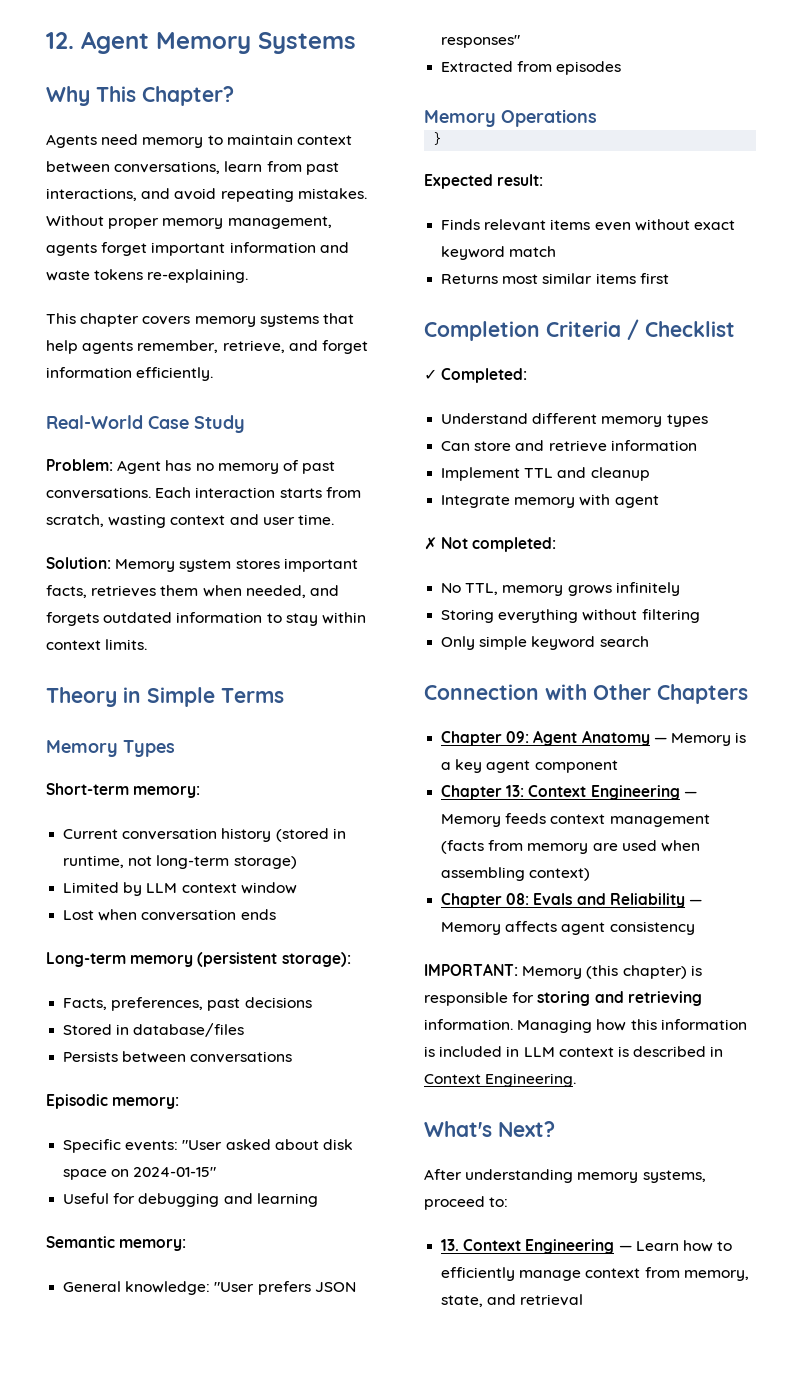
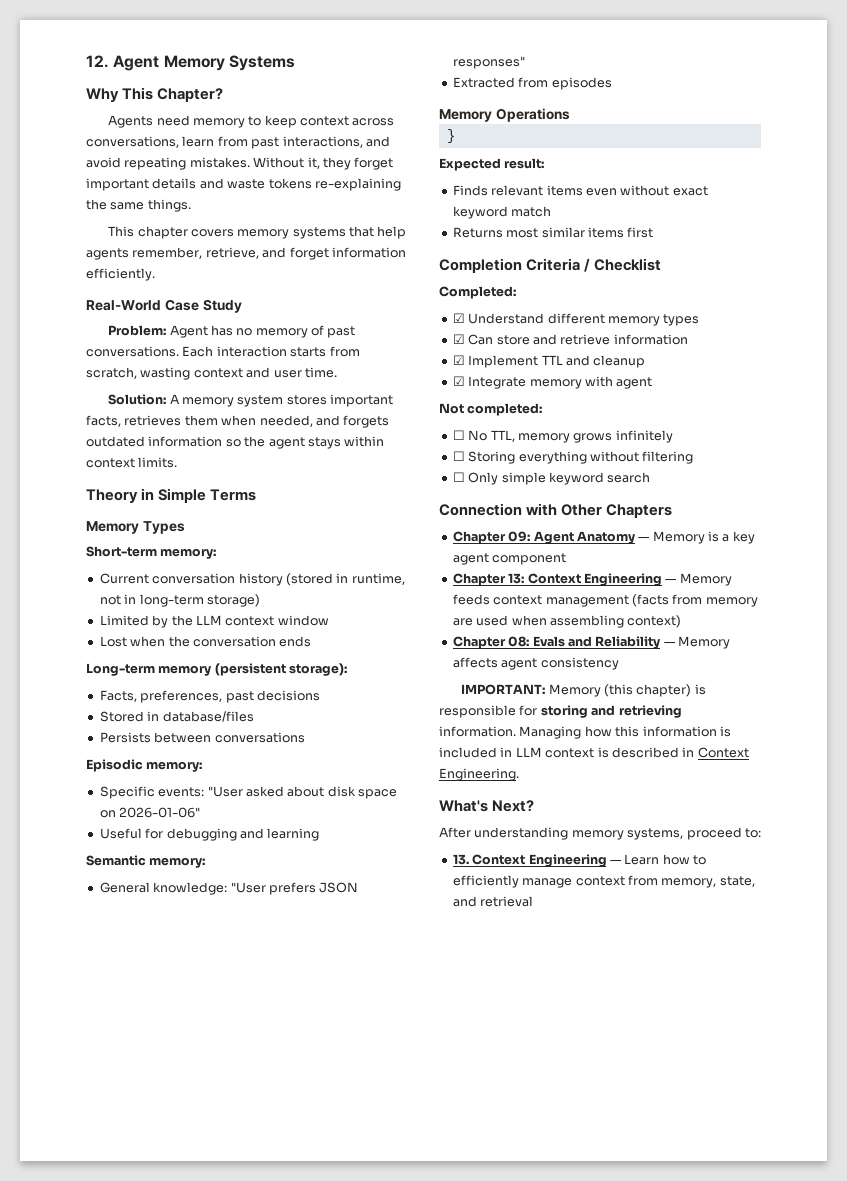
[226,134,352,145] [46,161,110,173] maintain context between -> [264,115,395,128] keep context across
[108,216,332,229] [46,243,97,256] proper memory management, agents -> [307,157,351,170] it, they
[229,242,316,253] information -> [152,178,197,189] details
[147,269,249,283] re-explaining. -> [314,178,401,191] [86,199,191,212] re-explaining the same things.
[115,559,176,572] Memory -> [169,394,234,407] A memory
[266,613,318,626] to stay -> [225,436,341,449] so the agent stays
(153, 861) none -> [124,594,137,604] in
(143, 889) none -> [171,615,193,626] the
(138, 915) none -> [168,636,190,647] the
[133,1167,217,1177] 2024-01-15" -> [119,807,201,818] 2026-01-06"
[424,369,437,380] ✓ -> (662, 264) none
(528, 375) none -> [452,313,465,323] ☑
(708, 420) none -> [452,334,465,344] ☑
(697, 445) none -> [452,355,465,365] ☑
(650, 474) none -> [452,376,465,386] ☑
[424,537,437,550] ✗ -> (653, 383) none
(557, 544) none -> [452,430,465,440] ☐
(680, 589) none -> [452,451,465,461] ☐
(700, 616) none -> [452,472,465,482] ☐

